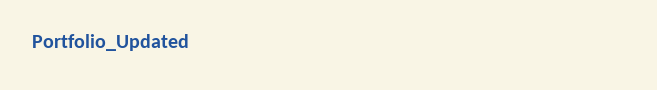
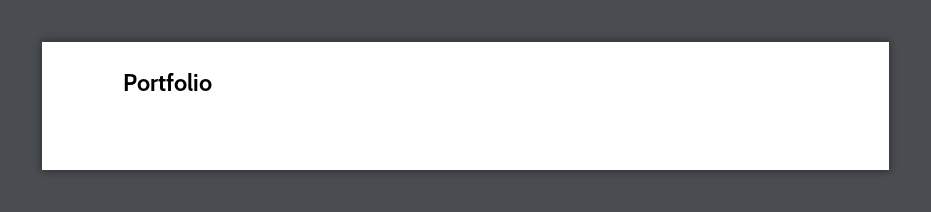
[32,34,189,51] Portfolio_Updated -> [123,73,212,91] Portfolio

